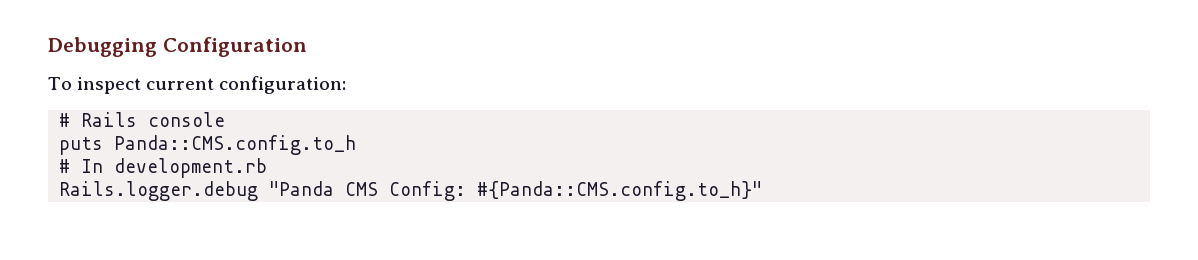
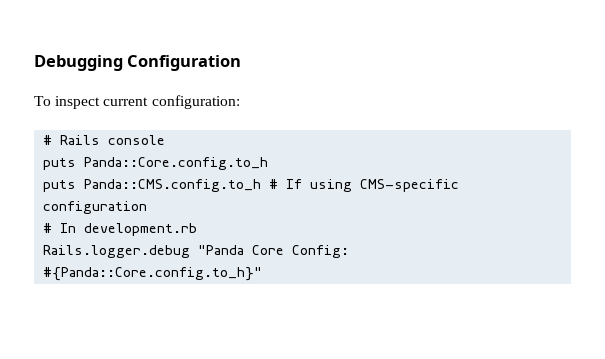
(226, 119) none -> [43,157,269,170] // puts Panda::Core.config.to_h
(357, 145) none -> [269,179,460,192] [43,201,148,214] # If using CMS-specific configuration
[345,181,763,201] CMS Config: #{Panda::CMS.config.to_h}" -> [252,245,350,258] [43,267,263,281] Core Config: #{Panda::Core.config.to_h}"

